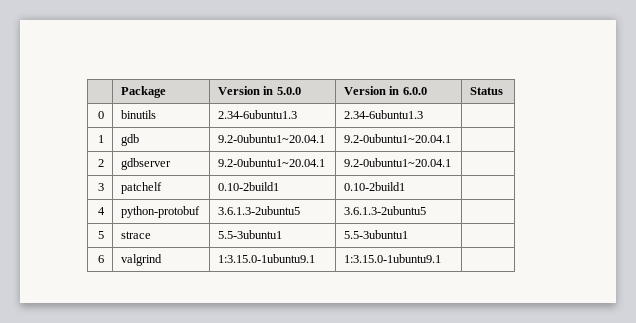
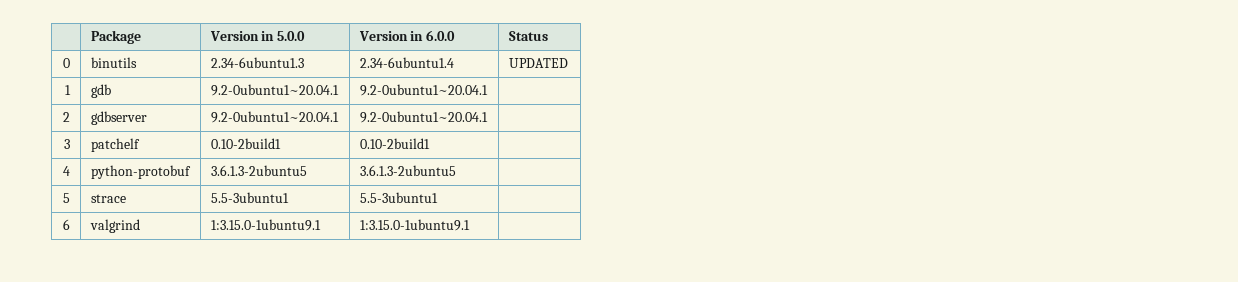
[344,110,424,119] 2.34-6ubuntu1.3 | -> [359,57,454,68] [508,58,568,68] 2.34-6ubuntu1.4 | UPDATED

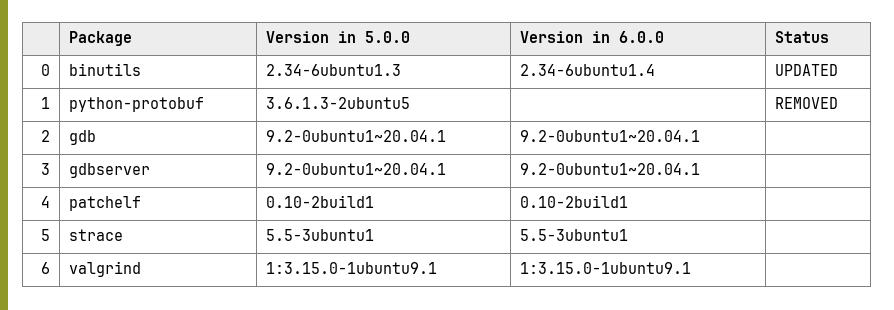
(72, 90) none -> [68,97,204,112] [265,97,410,109] [774,97,838,109] [41,130,51,142] | python-protobuf | 3.6.1.3-2ubuntu5 | | REMOVED // 2
[63,112,71,122] 2 -> [41,163,51,175] 3
[64,139,71,149] 3 -> [41,196,51,208] 4
[63,166,71,176] [90,165,191,179] [210,165,307,176] [359,165,456,176] // 4 | python-protobuf | 3.6.1.3-2ubuntu5 | 3.6.1.3-2ubuntu5 | -> (628, 201) none

